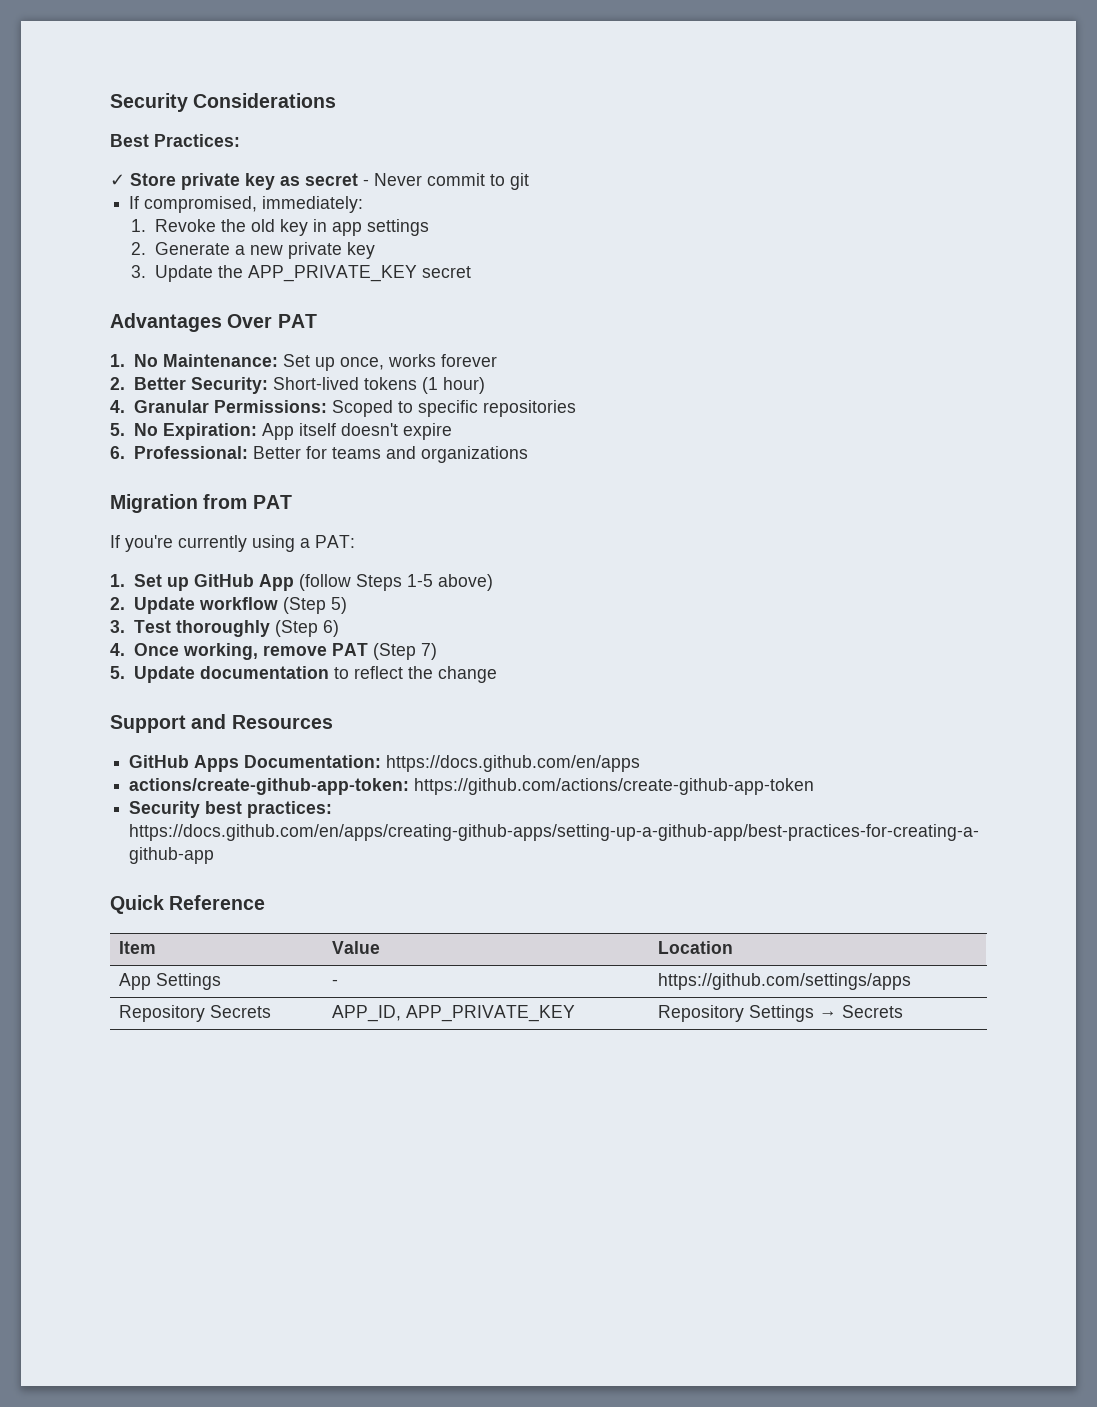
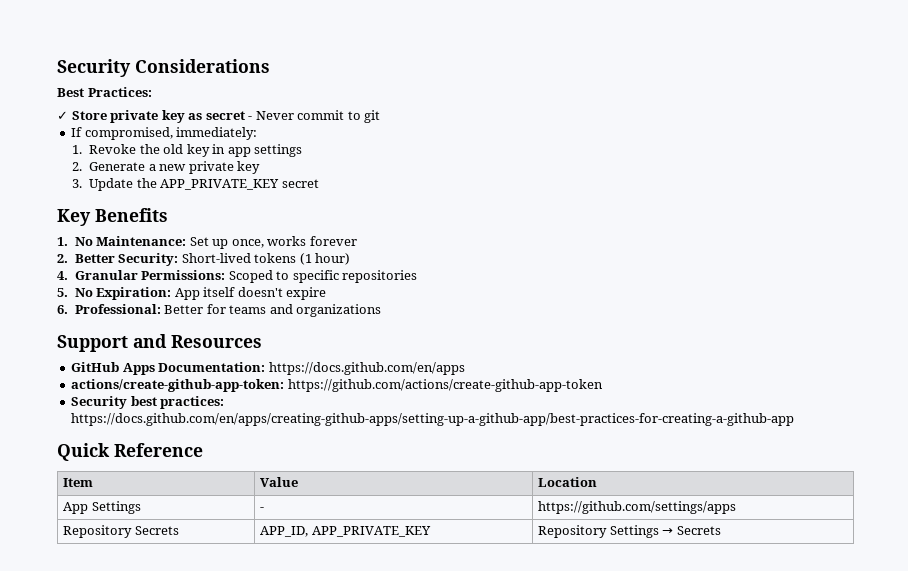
[110,313,317,332] Advantages Over PAT -> [57,208,168,226] Key Benefits
[110,494,292,513] [110,535,355,552] [110,574,493,591] [110,597,347,614] [110,620,339,637] [110,643,437,660] [110,666,497,683] // Migration from PAT // If you're currently using a PAT: // 1. Set up GitHub App (follow Steps 1-5 above) // 2. Update workflow (Step 5) // 3. Test thoroughly (Step 6) // 4. Once working, remove PAT (Step 7) // 5. Update documentation to reflect the change -> (382, 310) none

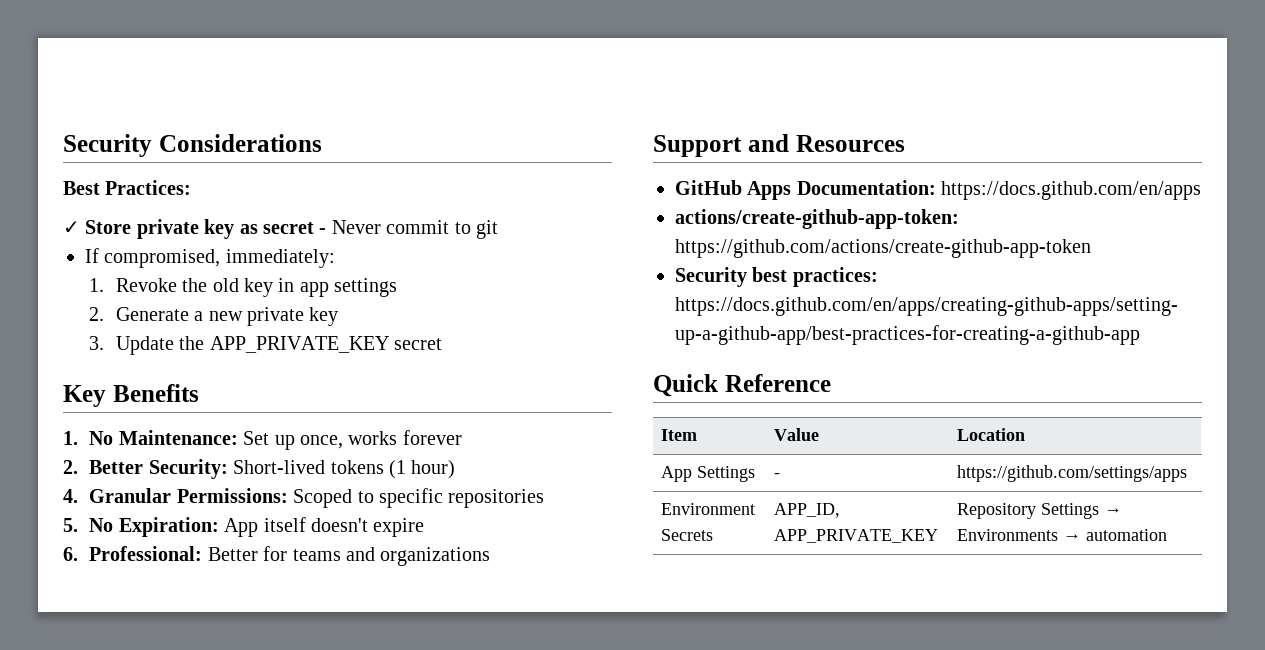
[63,525,133,538] Repository -> [661,503,756,515] Environment
[676,526,721,535] Secrets -> [957,529,1168,541] Environments → automation

